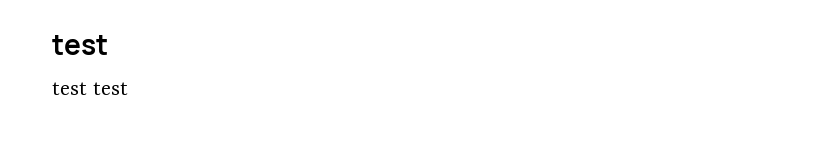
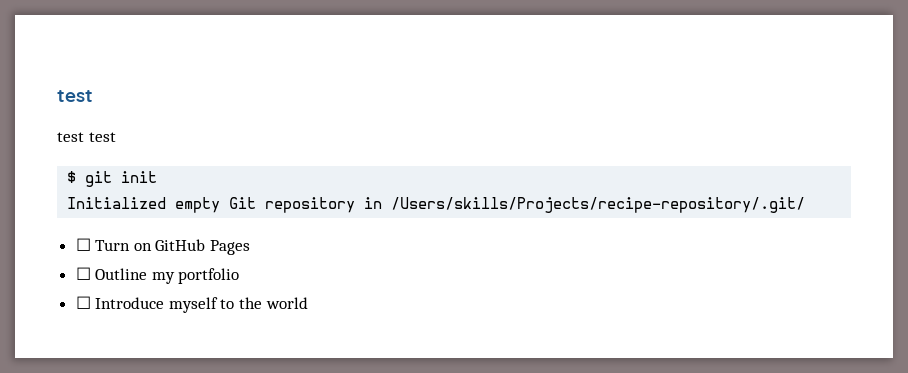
(129, 88) none -> [67,171,158,187] [67,197,806,213] [75,238,251,255] [75,267,240,284] [75,296,308,313] // $ git init // Initialized empty Git repository in /Users/skills/Projects/recipe-repository/.git/ // ☐ Turn on GitHub Pages // ☐ Outline my portfolio // ☐ Introduce myself to the world

